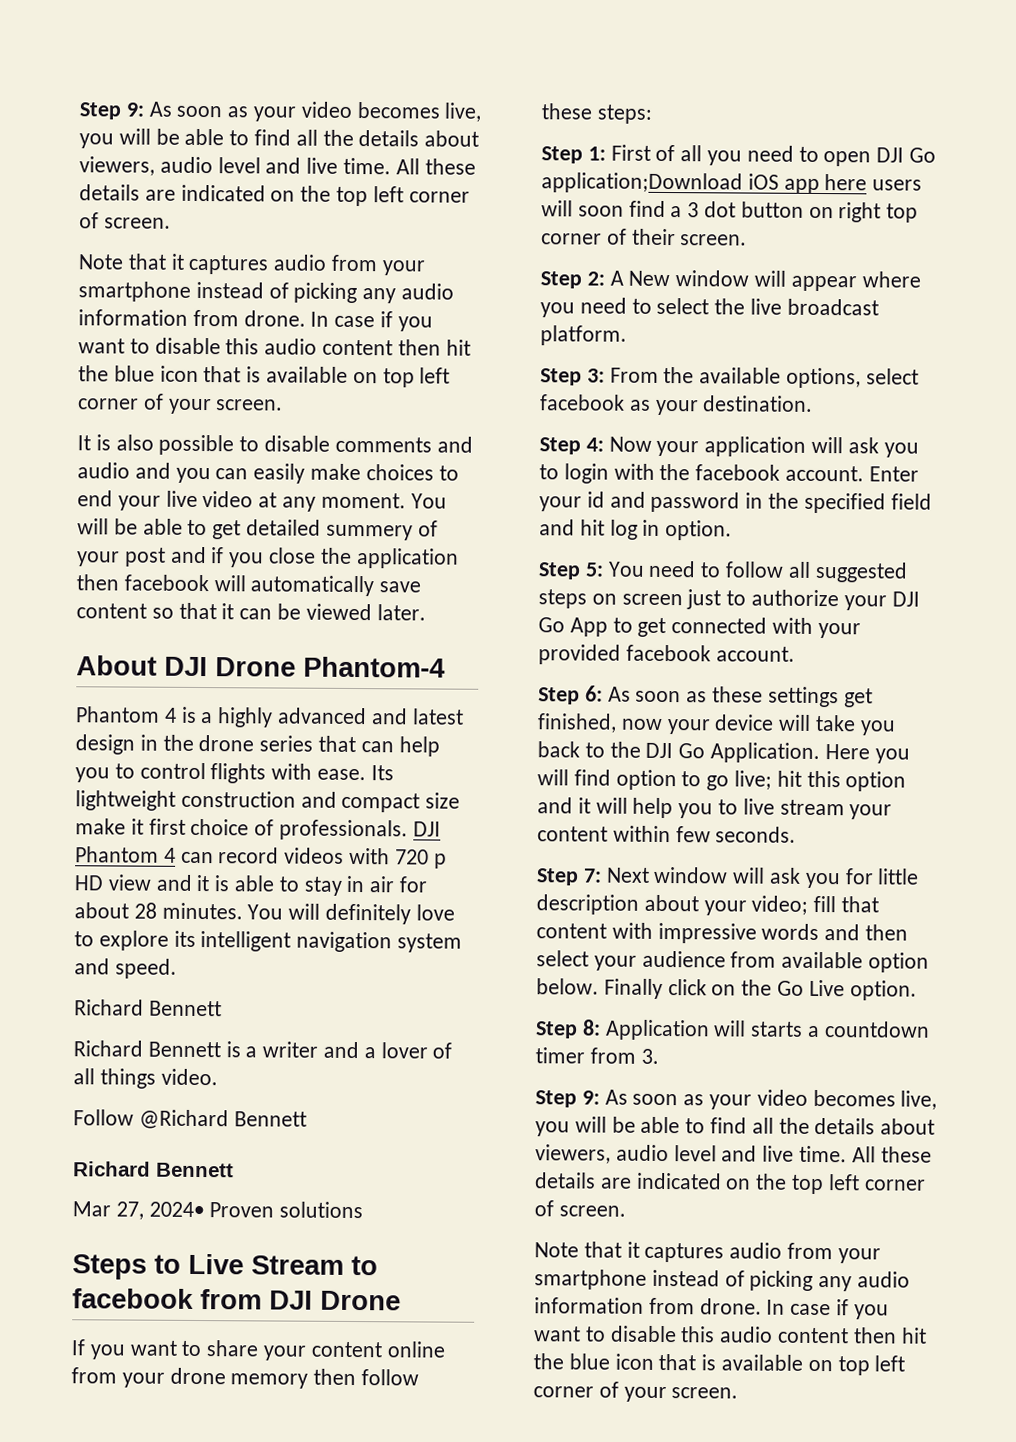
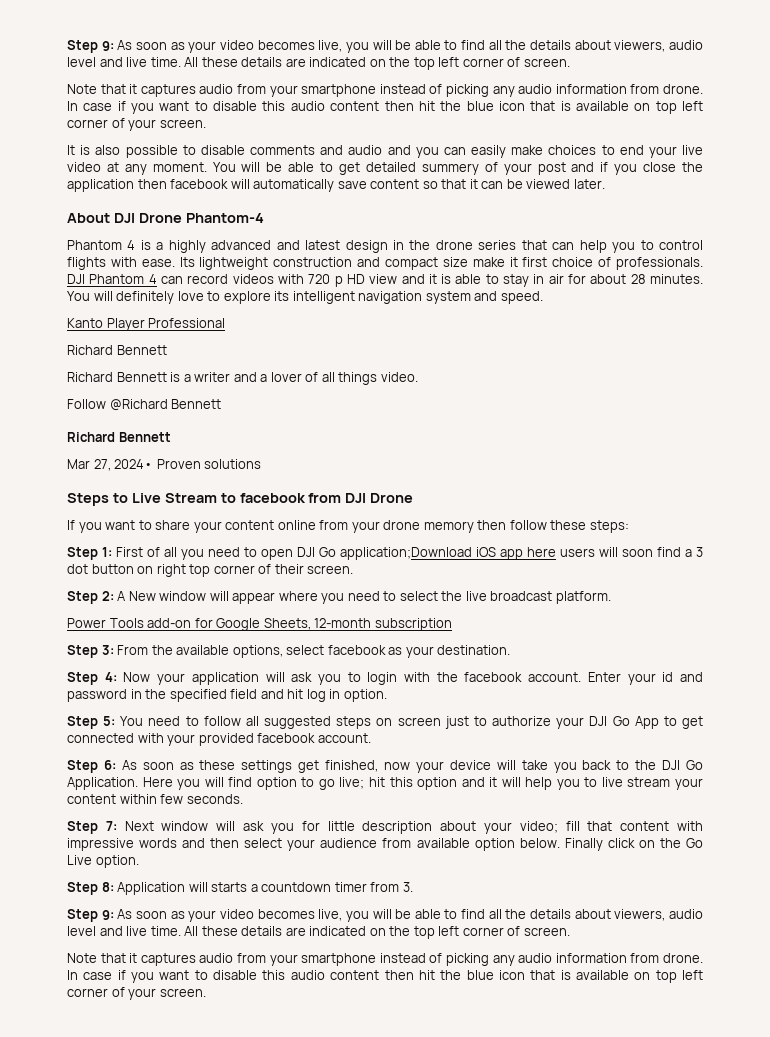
(177, 968) none -> [67,318,226,331] // Kanto Player Professional
(627, 335) none -> [67,618,452,631] // Power Tools add-on for Google Sheets, 12-month subscription

